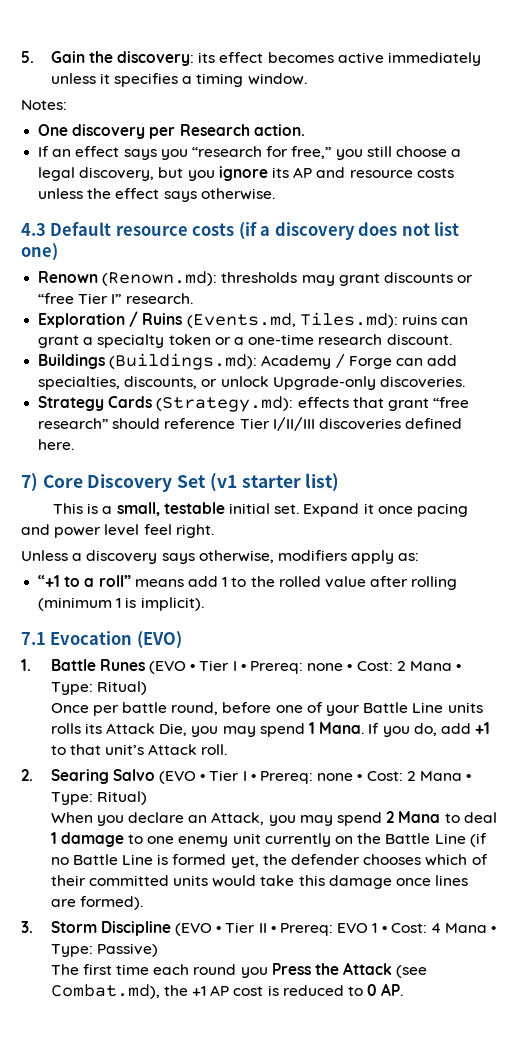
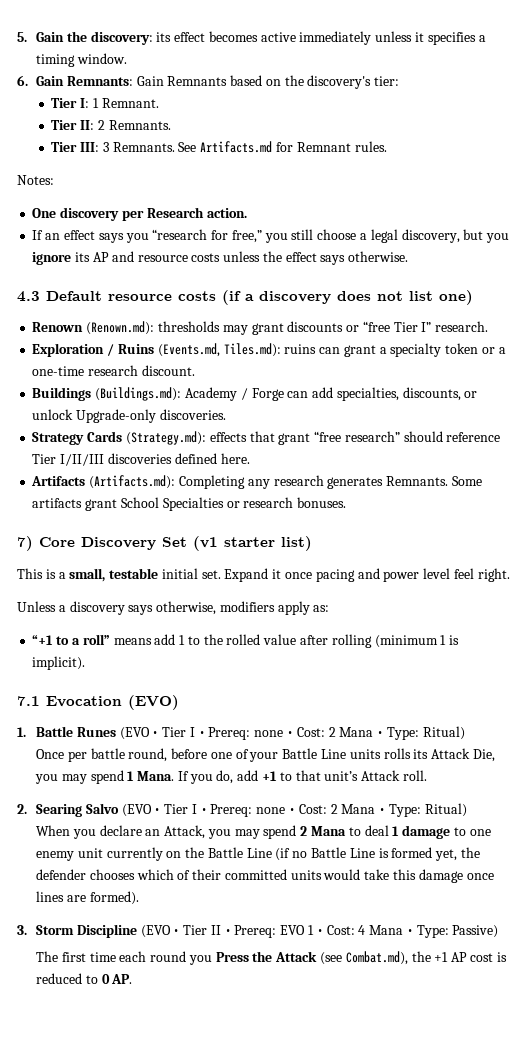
(307, 79) none -> [17,75,400,89] [51,98,159,108] [51,120,171,130] [51,141,387,153] // 6. Gain Remnants: Gain Remnants based on the discovery's tier: // Tier I: 1 Remnant. // Tier II: 2 Remnants. // Tier III: 3 Remnants. See Artifacts.md for Remnant rules.
(75, 444) none -> [31,475,482,489] [32,497,347,511] // Artifacts (Artifacts.md): Completing any research generates Remnants. Some artifacts grant School Specialties or research bonuses.

